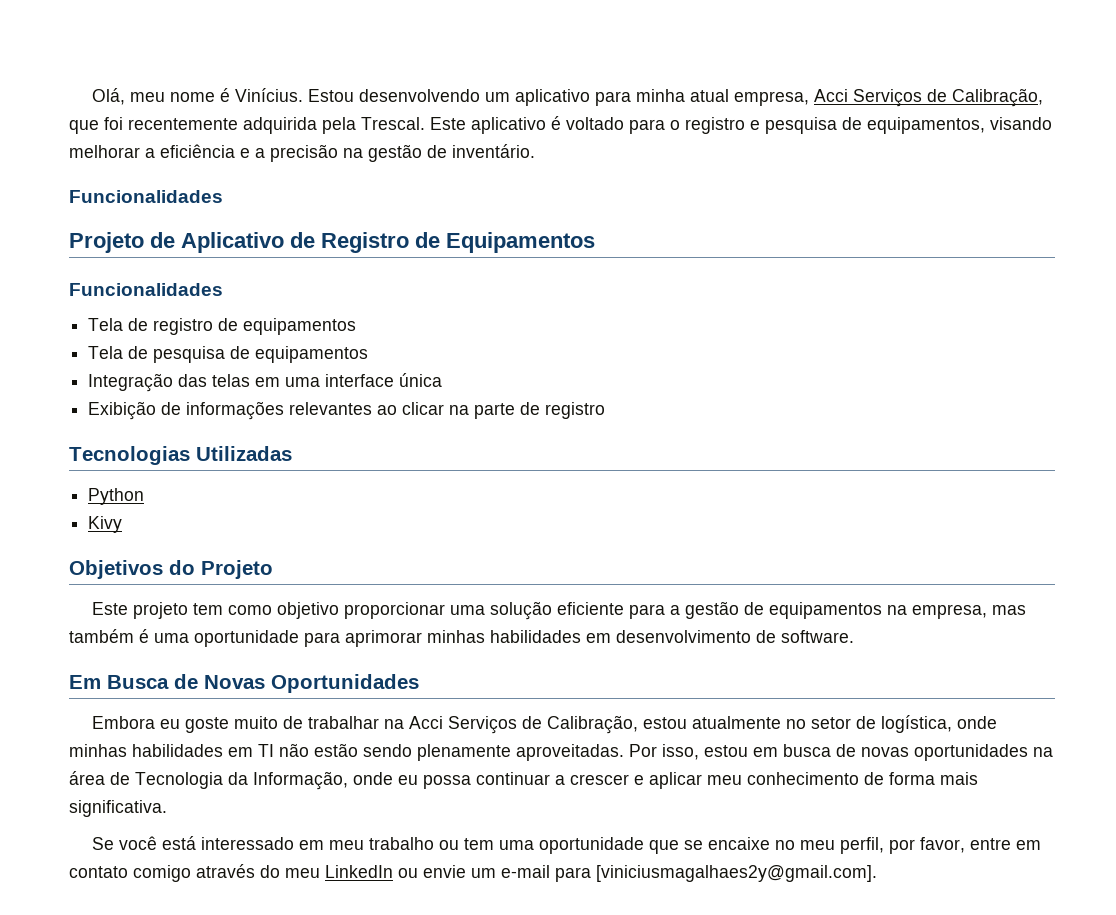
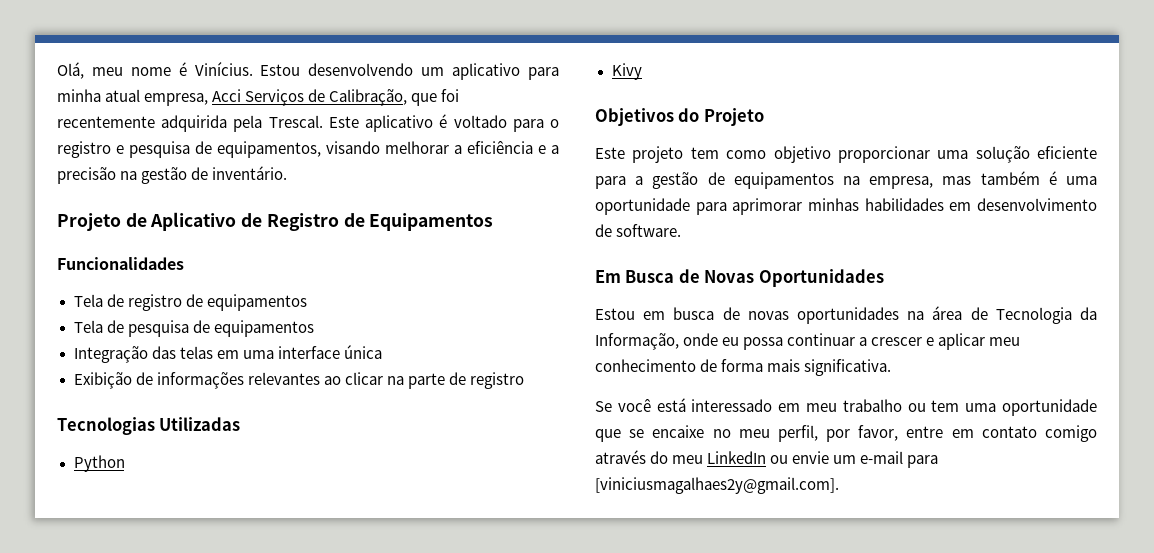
[69,190,223,203] // Funcionalidades -> (288, 173) none
[92,715,998,734] [69,743,748,761] Embora eu goste muito de trabalhar na Acci Serviços de Calibração, estou atualmente no setor de logística, onde minhas habilidades em TI não estão sendo plenamente aproveitadas. Por isso, estou -> [595,308,635,320] Estou

